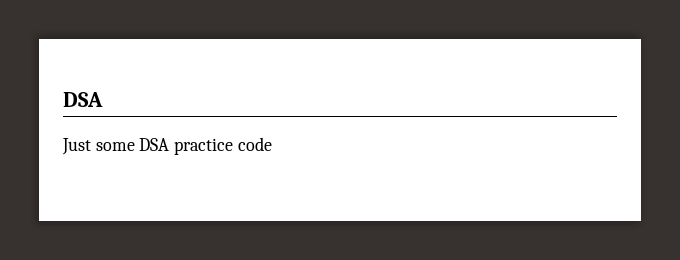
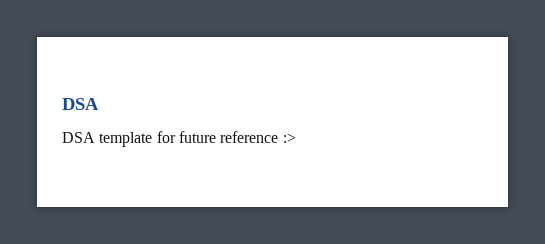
[62,137,272,155] Just some DSA practice code -> [62,131,296,147] DSA template for future reference :>

